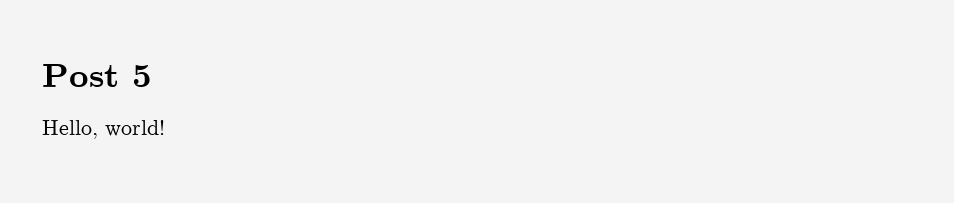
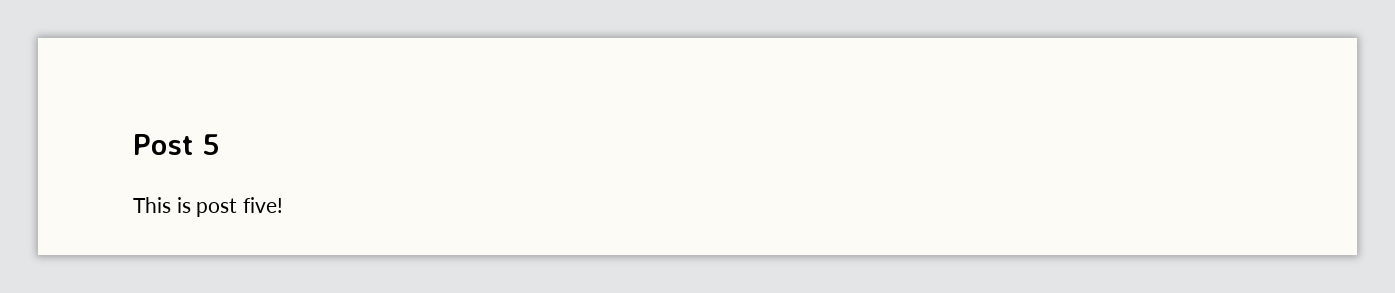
[42,120,165,139] Hello, world! -> [133,197,284,217] This is post five!

